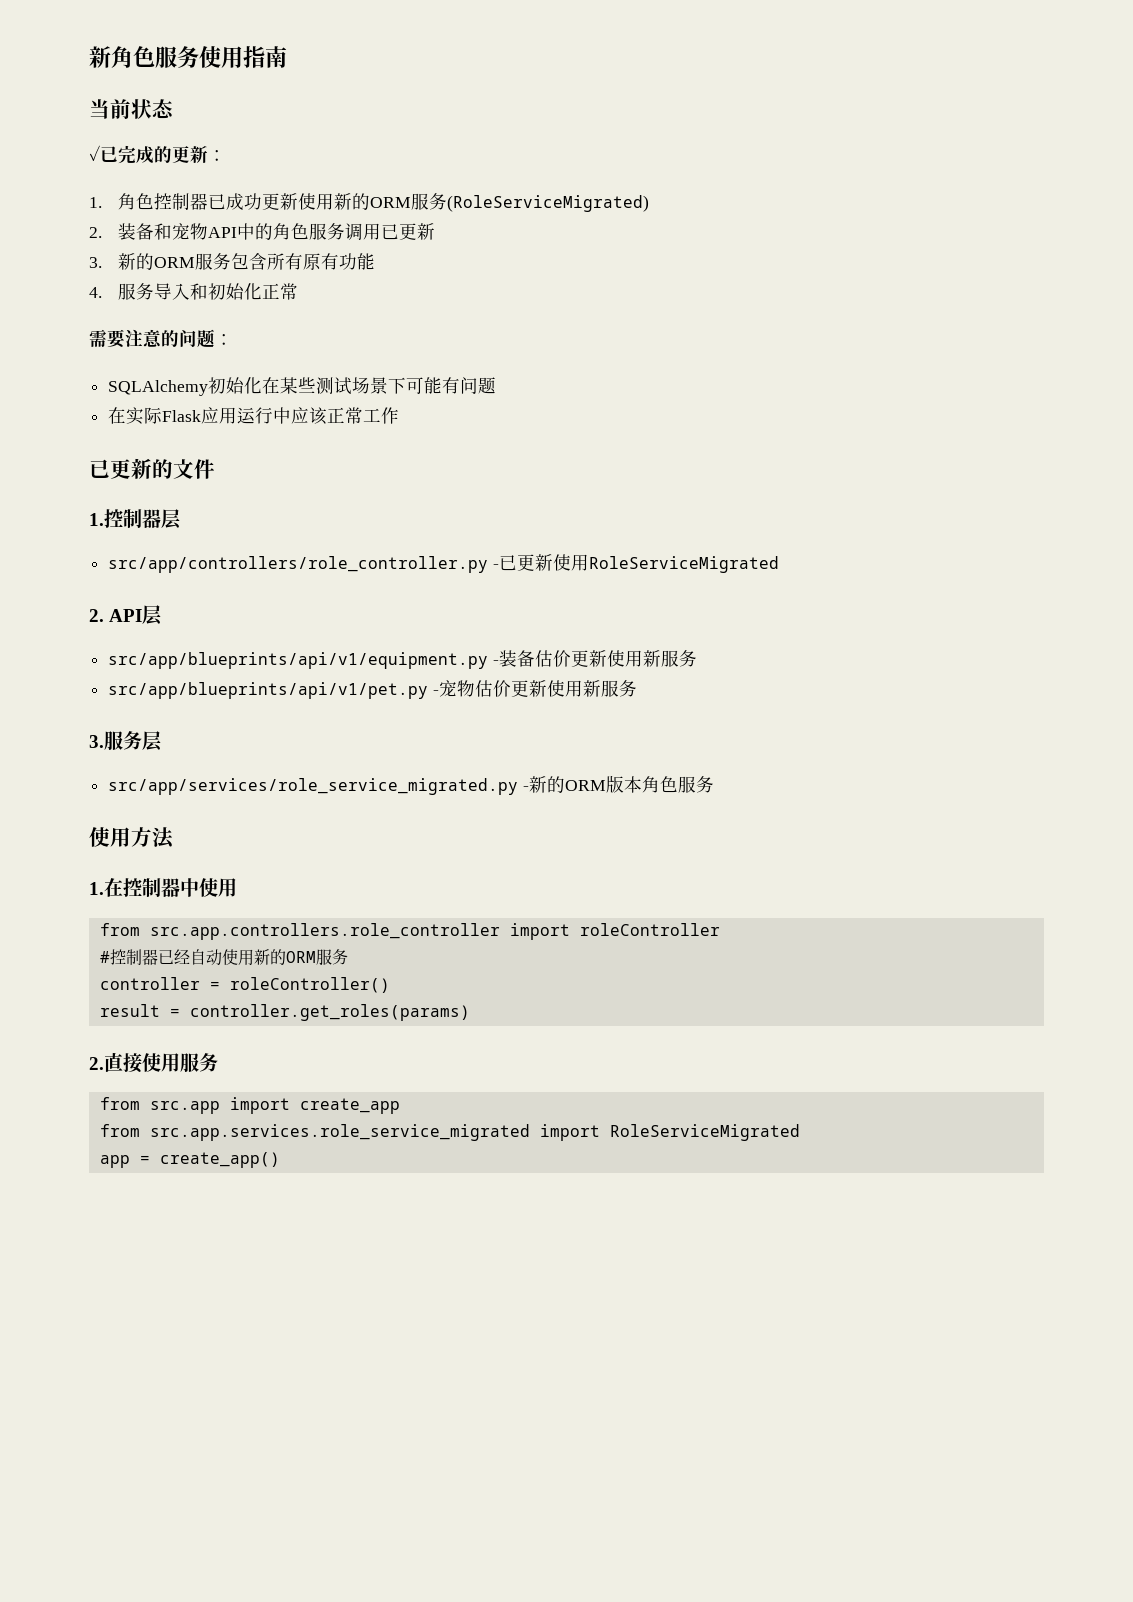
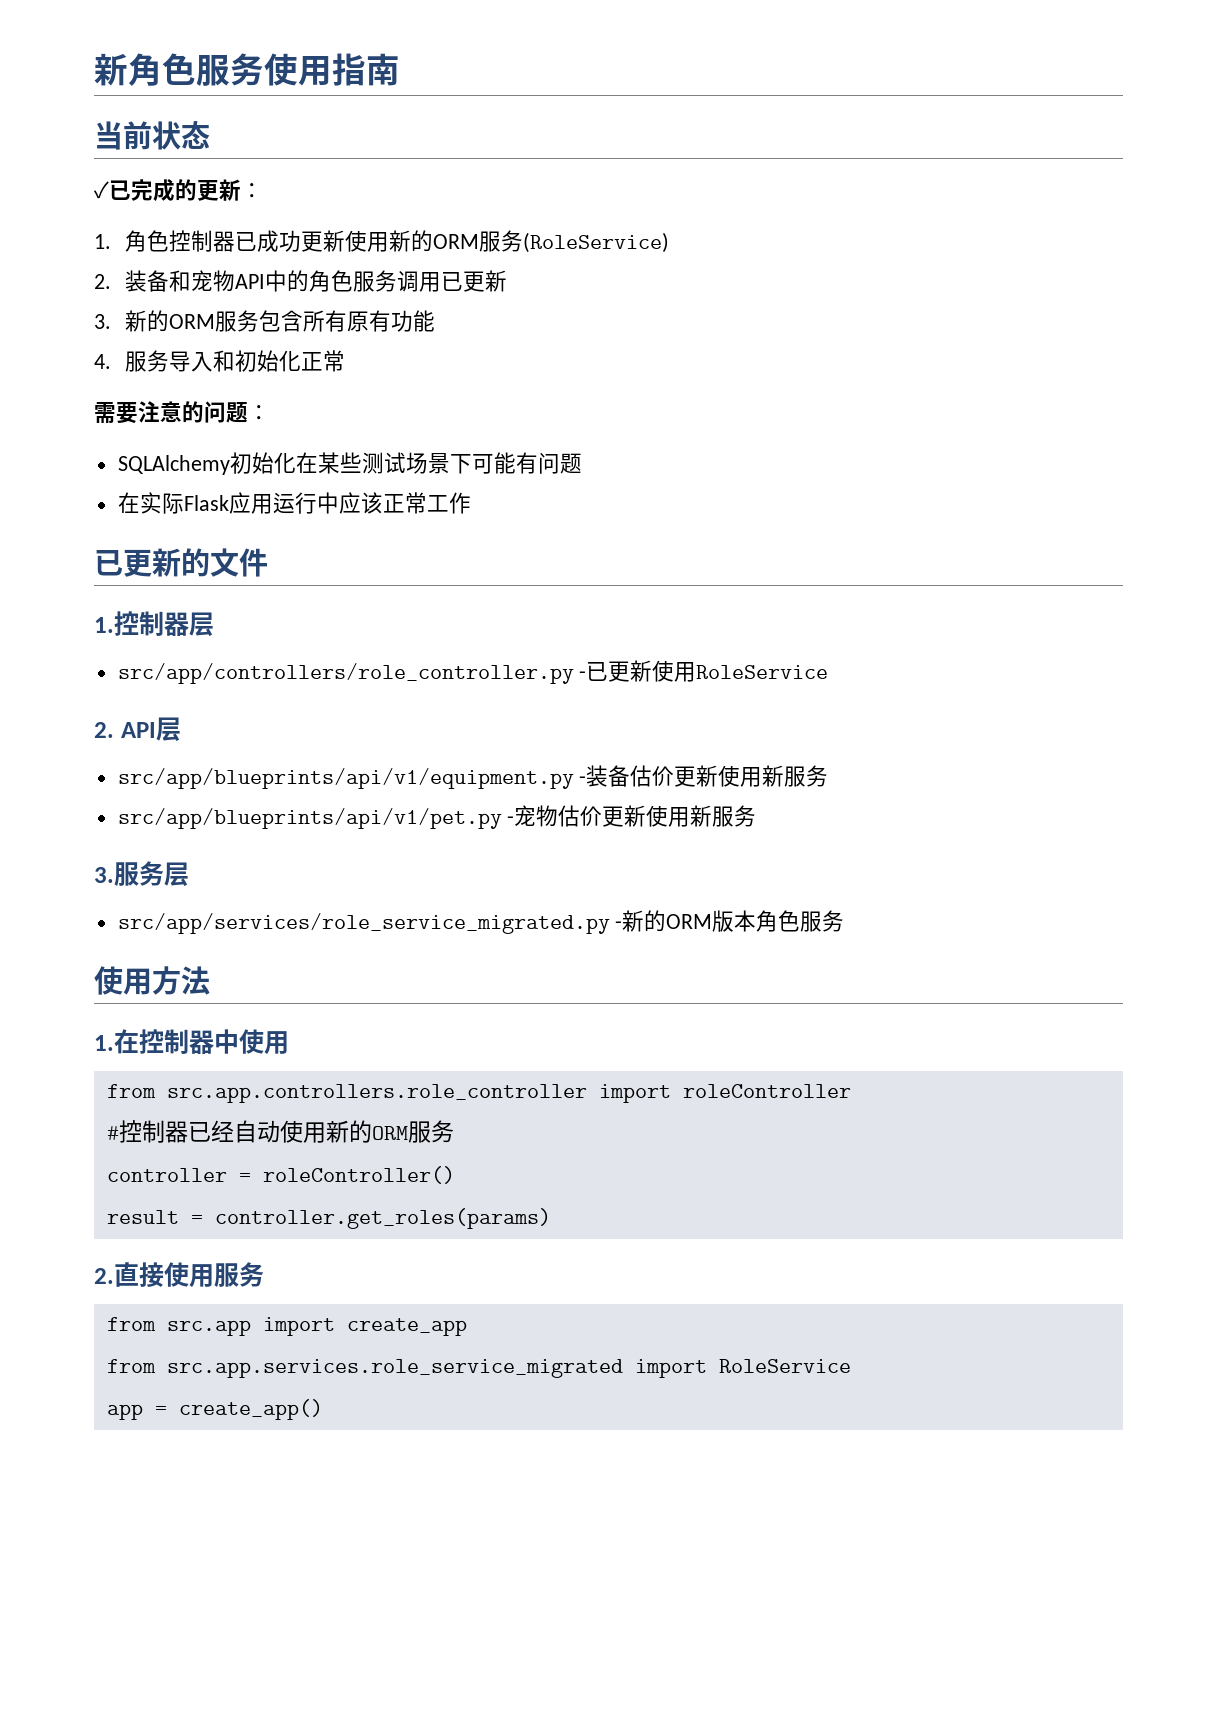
[446,195,649,212] (RoleServiceMigrated) -> [523,232,670,253] (RoleService)
[588,556,779,573] RoleServiceMigrated -> [696,665,829,679] RoleService
[609,1124,800,1141] RoleServiceMigrated -> [718,1359,851,1373] RoleService

